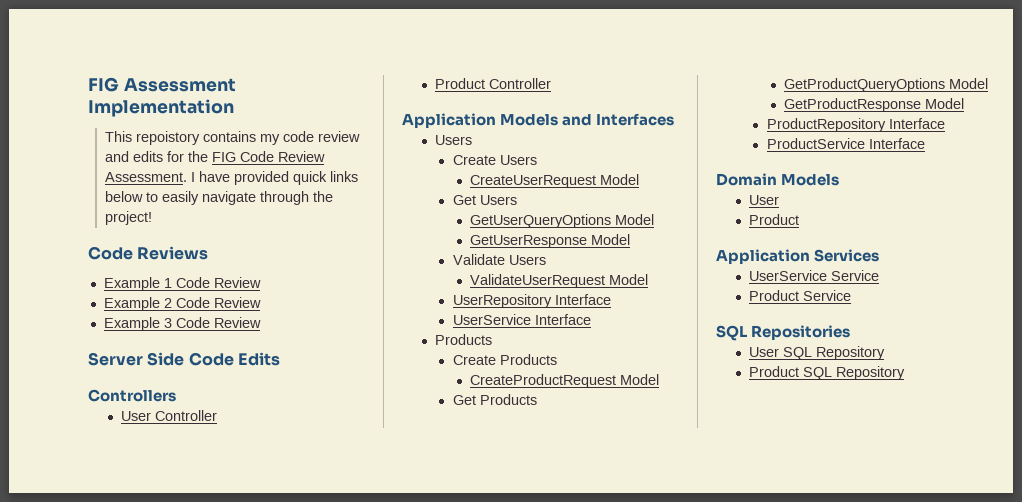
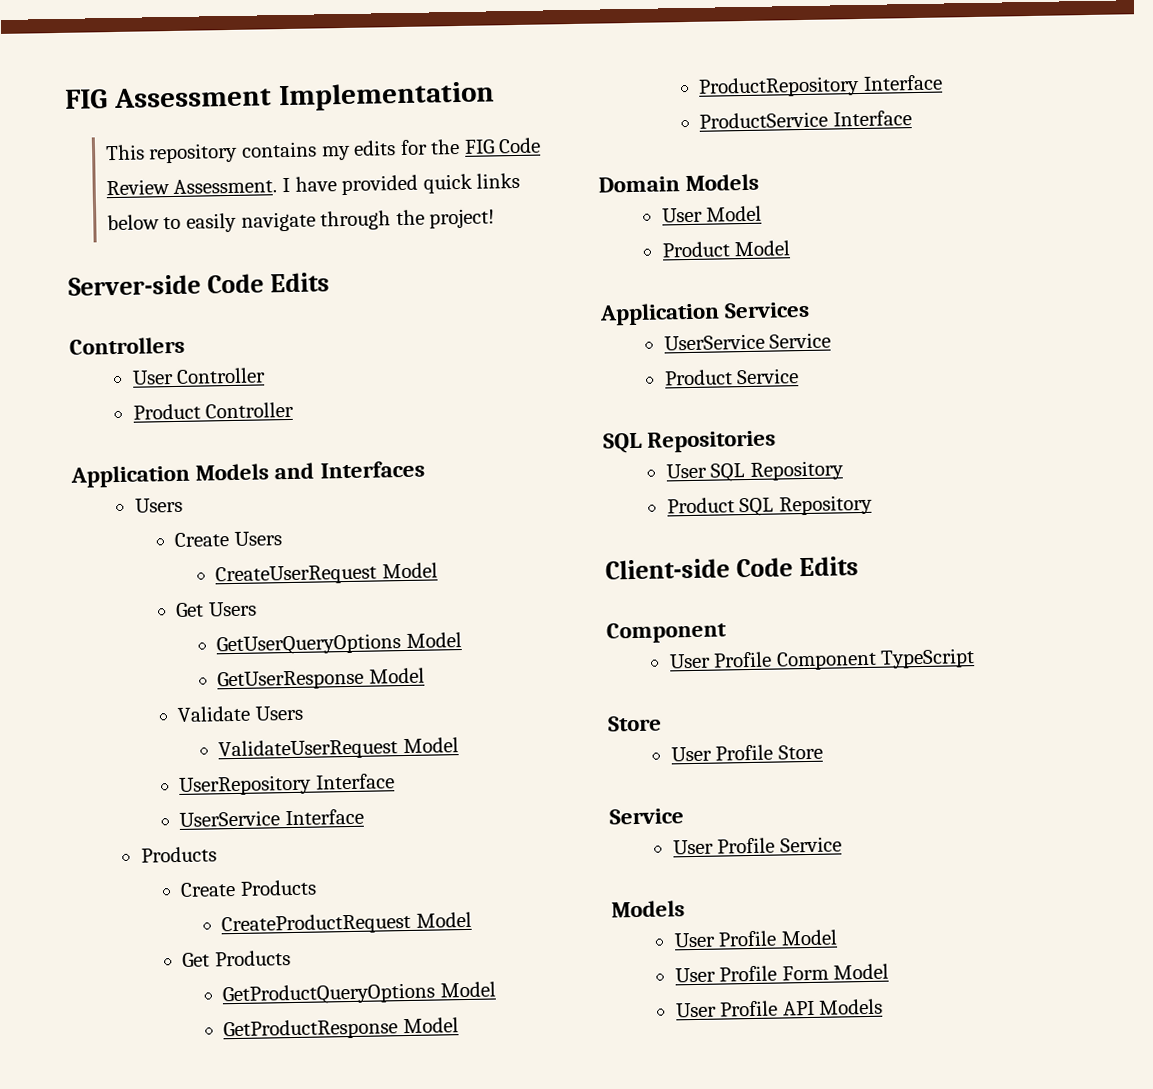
[136,131,201,145] repoistory -> [148,142,239,164] repository
[283,131,361,142] [105,151,130,162] code review and -> (351, 153) none
[88,246,209,260] [103,277,261,291] [103,297,261,311] [103,317,261,331] [88,352,185,366] Code Reviews // Example 1 Code Review // Example 2 Code Review // Example 3 Code Review // Server Side -> [68,274,201,296] Server-side
[749,214,800,225] // Product -> [706,205,763,222] [661,240,791,258] Model // Product Model
(906, 373) none -> [605,556,859,580] [606,621,727,644] [668,648,976,671] [608,715,662,732] [670,744,823,762] [609,808,684,825] [672,836,842,855] [611,900,685,918] [673,929,838,948] [674,963,890,983] [675,998,884,1018] // Client-side Code Edits // Component // User Profile Component TypeScript // Store // User Profile Store // Service // User Profile Service // Models // User Profile Model // User Profile Form Model // User Profile API Models

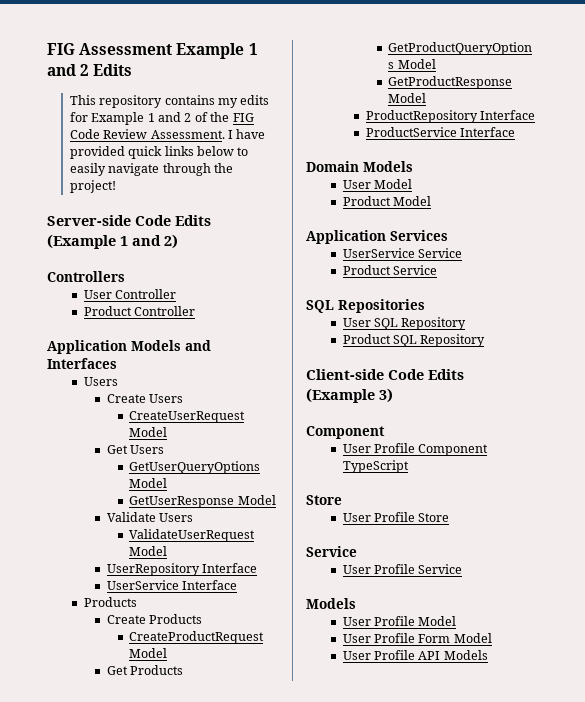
[277,81,495,112] Implementation -> [176,43,258,59] [47,64,133,76] Example 1 and 2 Edits
(428, 147) none -> [91,112,208,125] Example 1 and 2 of
(330, 282) none -> [47,234,178,249] (Example 1 and 2)
(859, 566) none -> [306,388,393,403] (Example 3)

